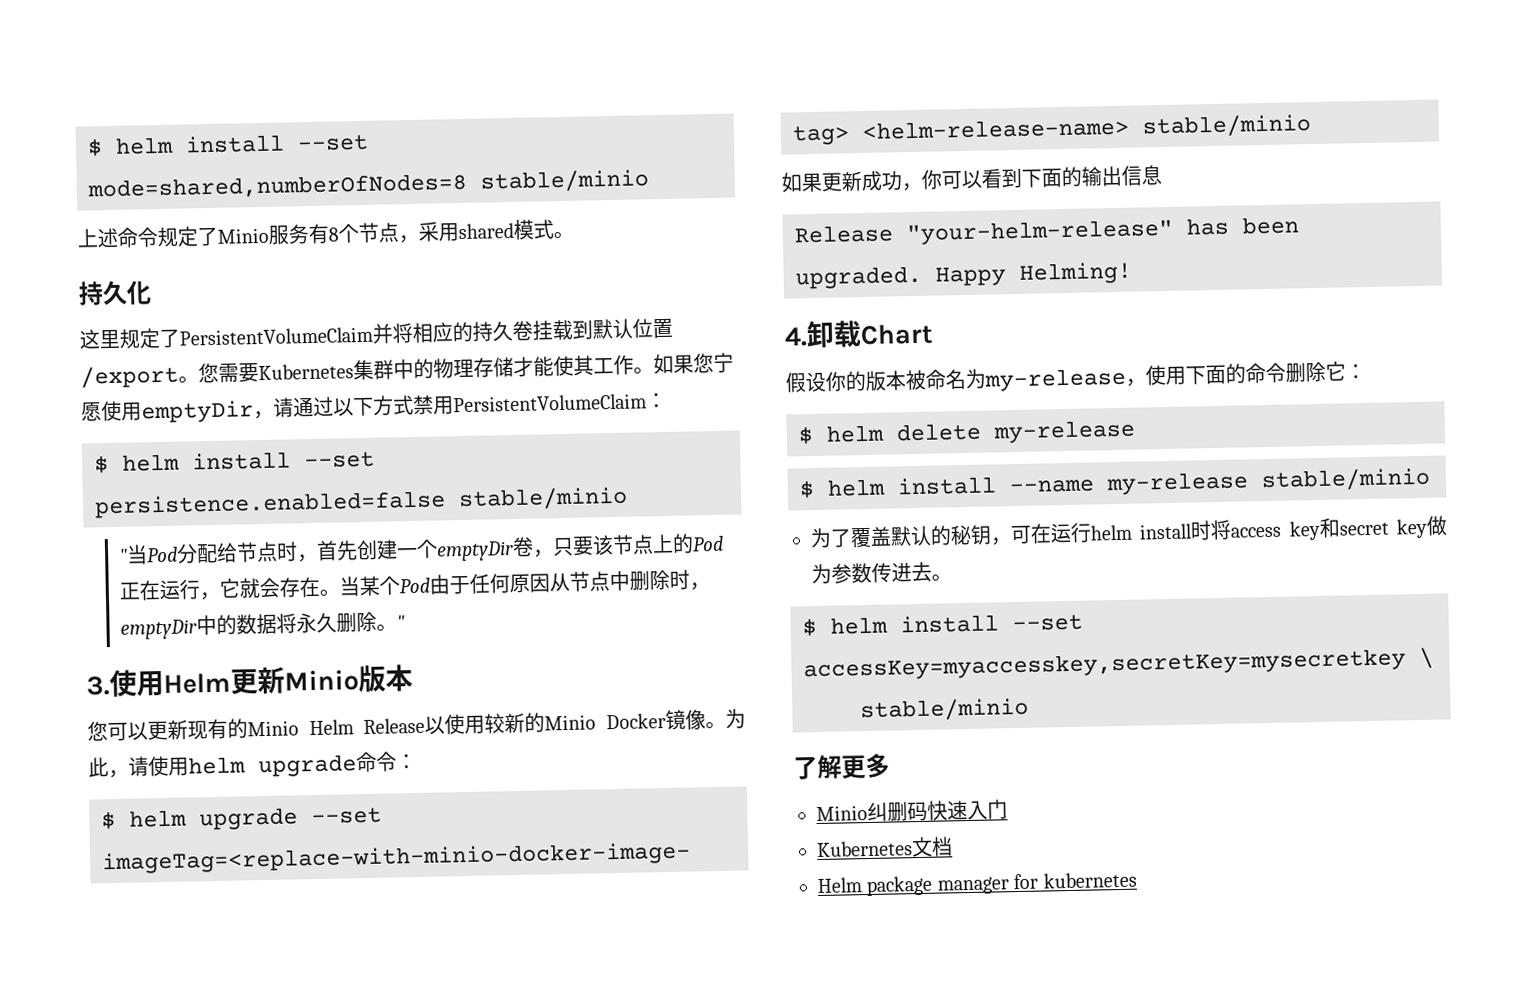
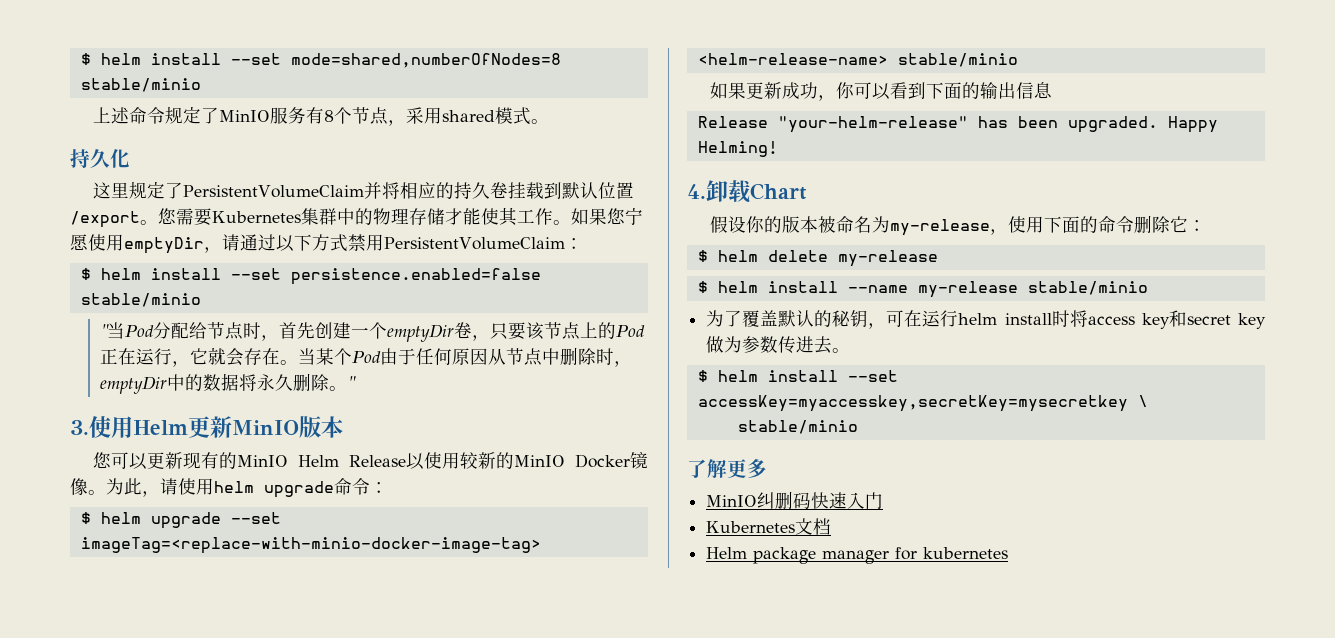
[217,227,269,244] Minio -> [218,110,270,122] MinIO
[284,669,359,692] Minio -> [232,420,299,435] MinIO
[247,720,299,737] Minio -> [236,455,288,467] MinIO
[544,714,597,731] Minio -> [513,455,565,467] MinIO
[816,805,868,822] Minio -> [706,495,758,507] MinIO

